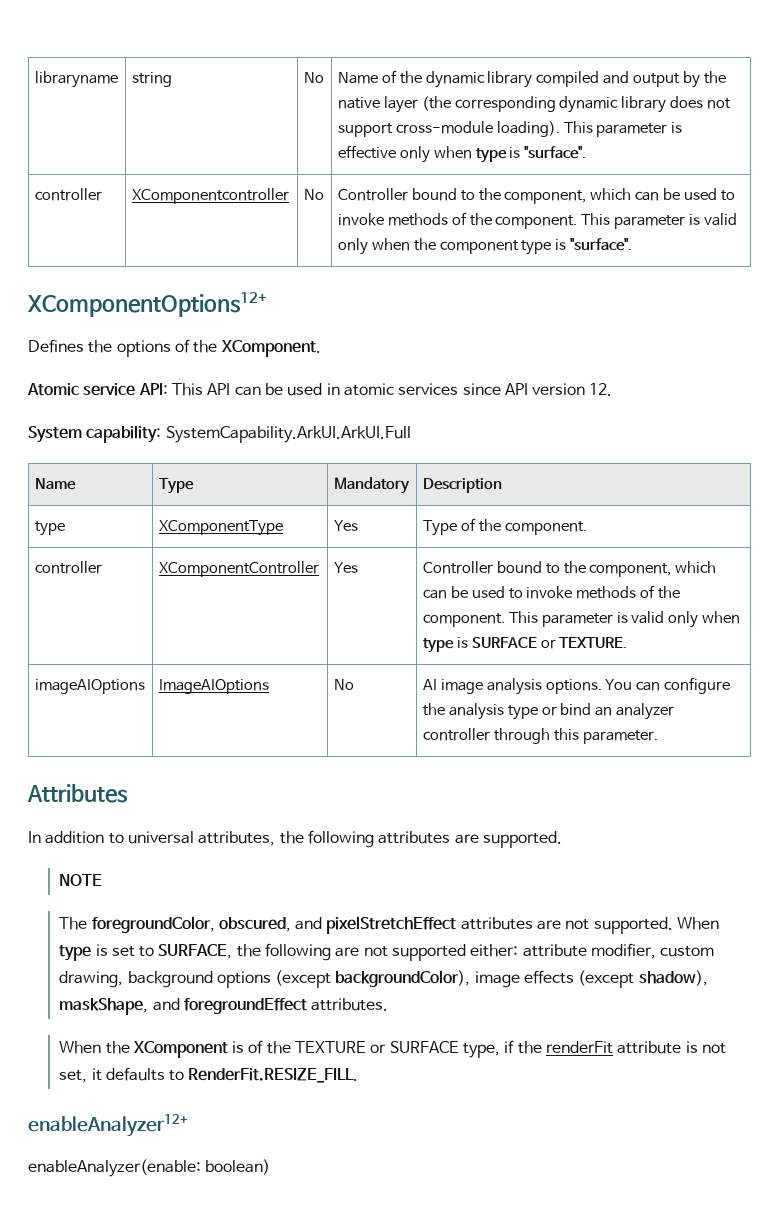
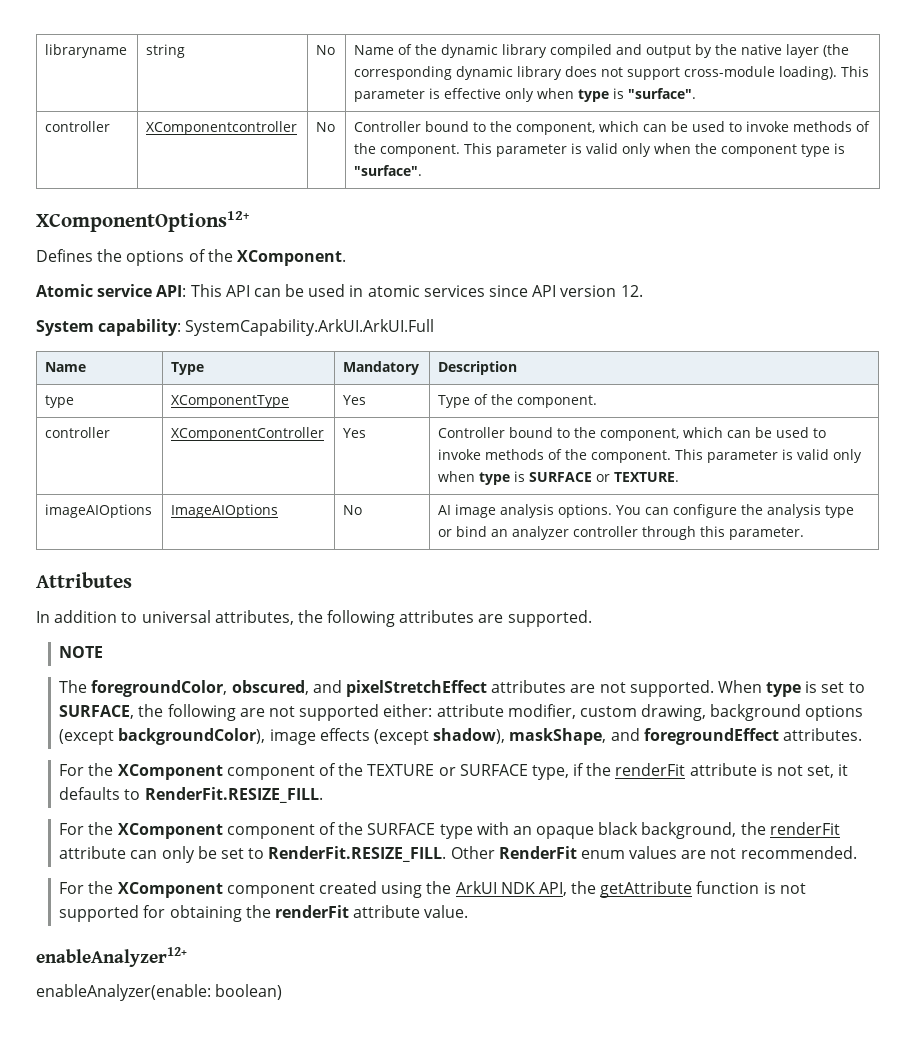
[59,1041,245,1058] When the XComponent is -> [59,763,315,780] For the XComponent component
(359, 1075) none -> [59,822,840,839] [59,846,857,863] [59,881,806,898] [59,905,469,922] // For the XComponent component of the SURFACE type with an opaque black background, the renderFit attribute can only be set to RenderFit.RESIZE_FILL. Other RenderFit enum values are not recommended. // For the XComponent component created using the ArkUI NDK API, the getAttribute function is not supported for obtaining the renderFit attribute value.

